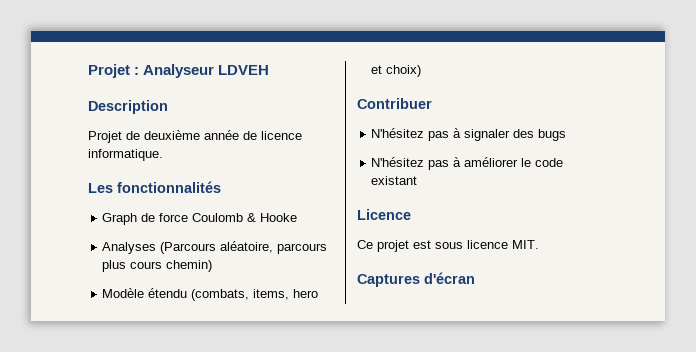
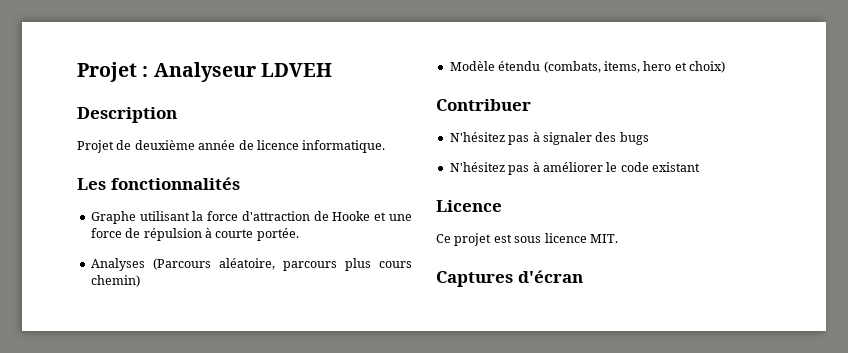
[102,213,298,225] Graph de force Coulomb & Hooke -> [90,211,412,224] [90,228,299,241] Graphe utilisant la force d'attraction de Hooke et une force de répulsion à courte portée.

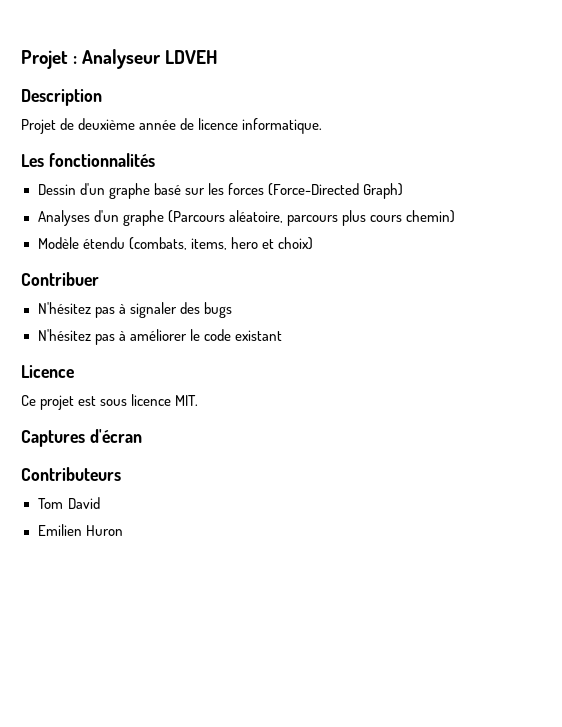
[90,211,412,224] [90,228,299,241] Graphe utilisant la force d'attraction de Hooke et une force de répulsion à courte portée. -> [37,183,403,199] Dessin d'un graphe basé sur les forces (Force-Directed Graph)
(145, 264) none -> [93,210,164,226] d'un graphe
(583, 276) none -> [21,467,121,481] [37,497,100,509] [37,524,123,536] // Contributeurs // Tom David // Emilien Huron

